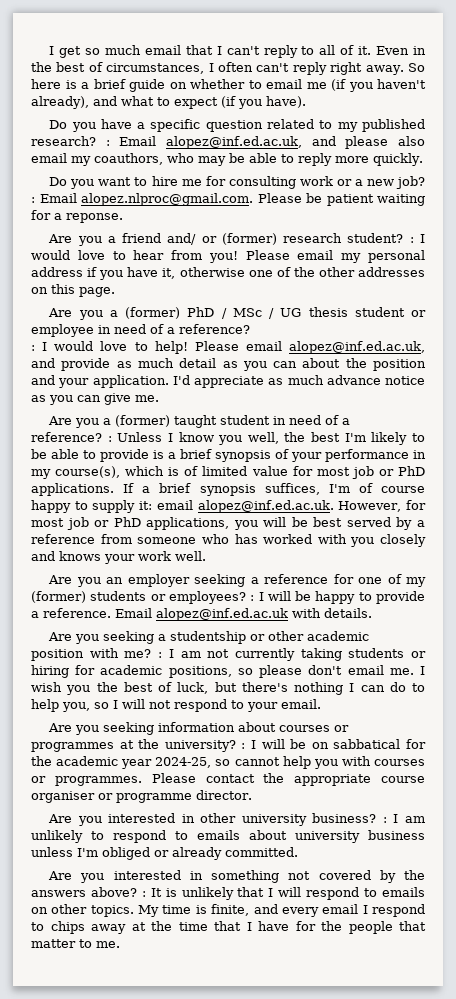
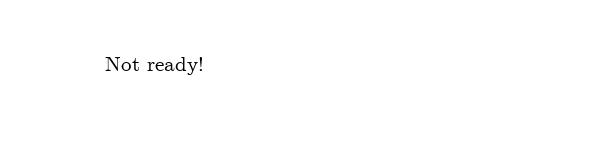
[49,45,427,58] [31,62,426,75] [31,79,426,92] [31,96,306,109] [49,119,426,132] [31,136,426,149] [31,153,423,166] [49,176,425,189] [31,193,425,206] [31,210,123,223] [48,233,425,246] [31,250,425,263] [31,267,425,280] [31,284,115,297] [48,307,426,320] [31,324,250,337] [31,341,425,354] [31,358,427,371] [31,375,425,388] [31,393,159,405] [48,415,351,428] [31,432,425,445] [31,449,426,462] [31,466,425,479] [31,483,425,496] [31,500,426,513] [31,517,426,530] [31,534,426,547] [31,551,206,564] [48,574,426,587] [31,591,426,604] [31,608,372,621] [48,631,370,644] [31,648,426,661] [31,665,426,678] [31,682,425,695] [31,699,321,712] [48,722,350,735] [31,739,427,752] [31,756,425,769] [31,773,425,786] [31,790,252,803] [48,813,425,826] [31,830,425,843] [31,847,298,860] [48,870,425,883] [31,887,426,900] [31,904,426,917] [31,921,426,934] [31,939,120,948] I get so much email that I can't reply to all of it. Even in the best of circumstances, I often can't reply right away. So here is a brief guide on whether to email me (if you haven't already), and what to expect (if you have). // Do you have a specific question related to my published research? : Email alopez@inf.ed.ac.uk, and please also email my coauthors, who may be able to reply more quickly. // Do you want to hire me for consulting work or a new job? : Email alopez.nlproc@gmail.com. Please be patient waiting for a reponse. // Are you a friend and/ or (former) research student? : I would love to hear from you! Please email my personal address if you have it, otherwise one of the other addresses on this page. // Are you a (former) PhD / MSc / UG thesis student or employee in need of a reference? // : I would love to help! Please email alopez@inf.ed.ac.uk, and provide as much detail as you can about the position and your application. I'd appreciate as much advance notice as you can give me. // Are you a (former) taught student in need of a reference? : Unless I know you well, the best I'm likely to be able to provide is a brief synopsis of your performance in my course(s), which is of limited value for most job or PhD applications. If a brief synopsis suffices, I'm of course happy to supply it: email alopez@inf.ed.ac.uk. However, for most job or PhD applications, you will be best served by a reference from someone who has worked with you closely and knows your work well. // Are you an employer seeking a reference for one of my (former) students or employees? : I will be happy to provide a reference. Email alopez@inf.ed.ac.uk with details. // Are you seeking a studentship or other academic position with me? : I am not currently taking students or hiring for academic positions, so please don't email me. I wish you the best of luck, but there's nothing I can do to help you, so I will not respond to your email. // Are you seeking information about courses or programmes at the university? : I will be on sabbatical for the academic year 2024-25, so cannot help you with courses or programmes. Please contact the appropriate course organiser or programme director. // Are you interested in other university business? : I am unlikely to respond to emails about university business unless I'm obliged or already committed. // Are you interested in something not covered by the answers above? : It is unlikely that I will respond to emails on other topics. My time is finite, and every email I respond to chips away at the time that I have for the people that matter to me. -> [105,56,204,75] Not ready!

